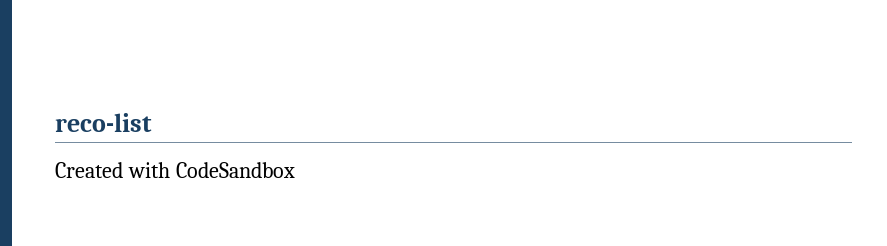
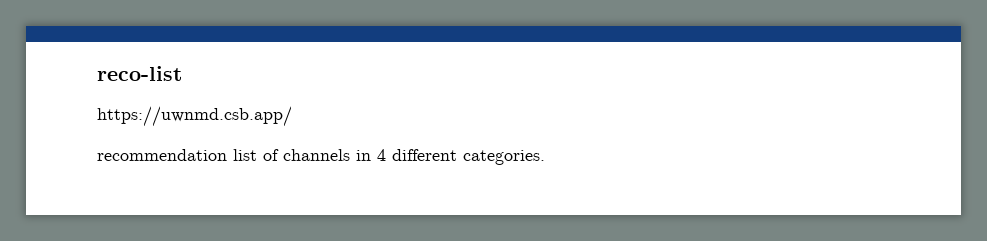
[55,162,295,178] Created with CodeSandbox -> [97,106,292,127] [97,149,545,165] https://uwnmd.csb.app/ // recommendation list of channels in 4 different categories.

